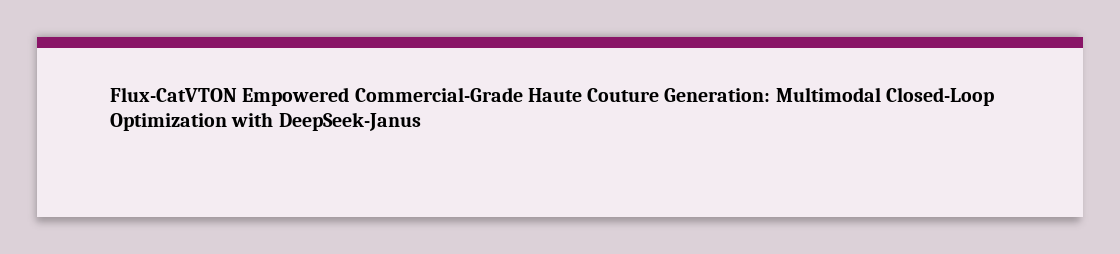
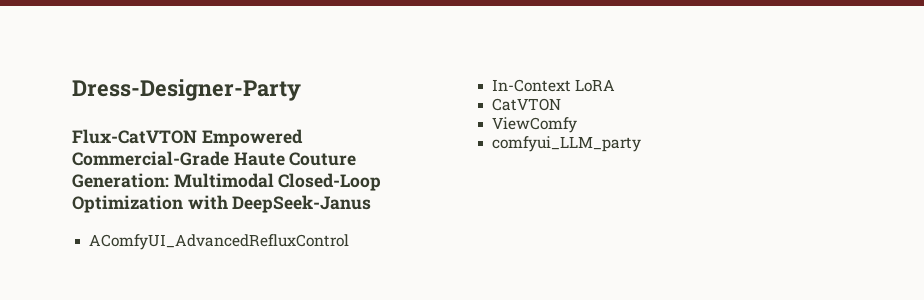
(110, 94) none -> [72,79,301,101] Dress-Designer-Party //
(421, 121) none -> [89,234,350,250] [492,79,616,92] [492,98,562,111] [492,117,578,133] [492,136,642,152] // AComfyUI_AdvancedRefluxControl // In-Context LoRA // CatVTON // ViewComfy // comfyui_LLM_party

